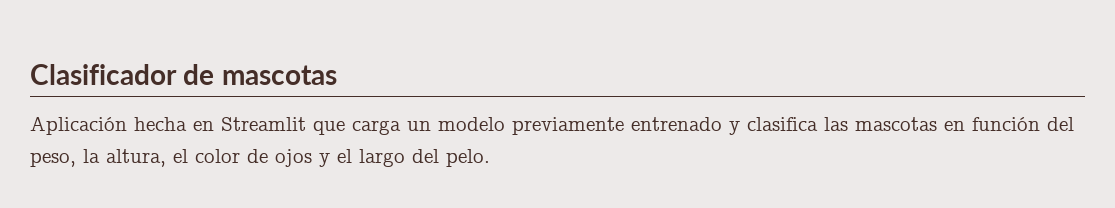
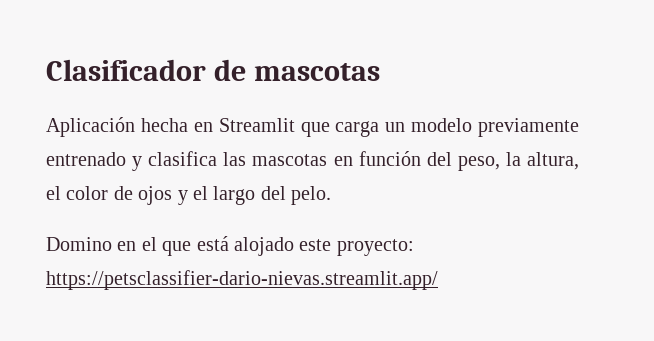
(490, 158) none -> [46,236,414,256] [46,270,438,290] // Domino en el que está alojado este proyecto: https://petsclassifier-dario-nievas.streamlit.app/

